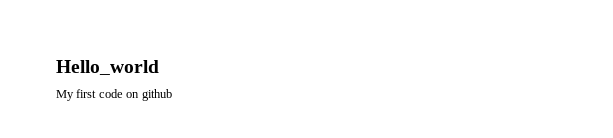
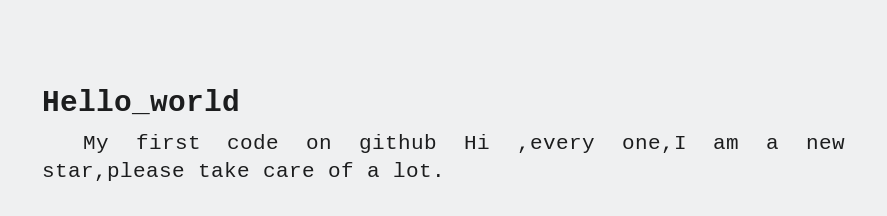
(172, 95) none -> [463,134,845,153] [42,162,445,181] Hi ,every one,I am a new star,please take care of a lot.

